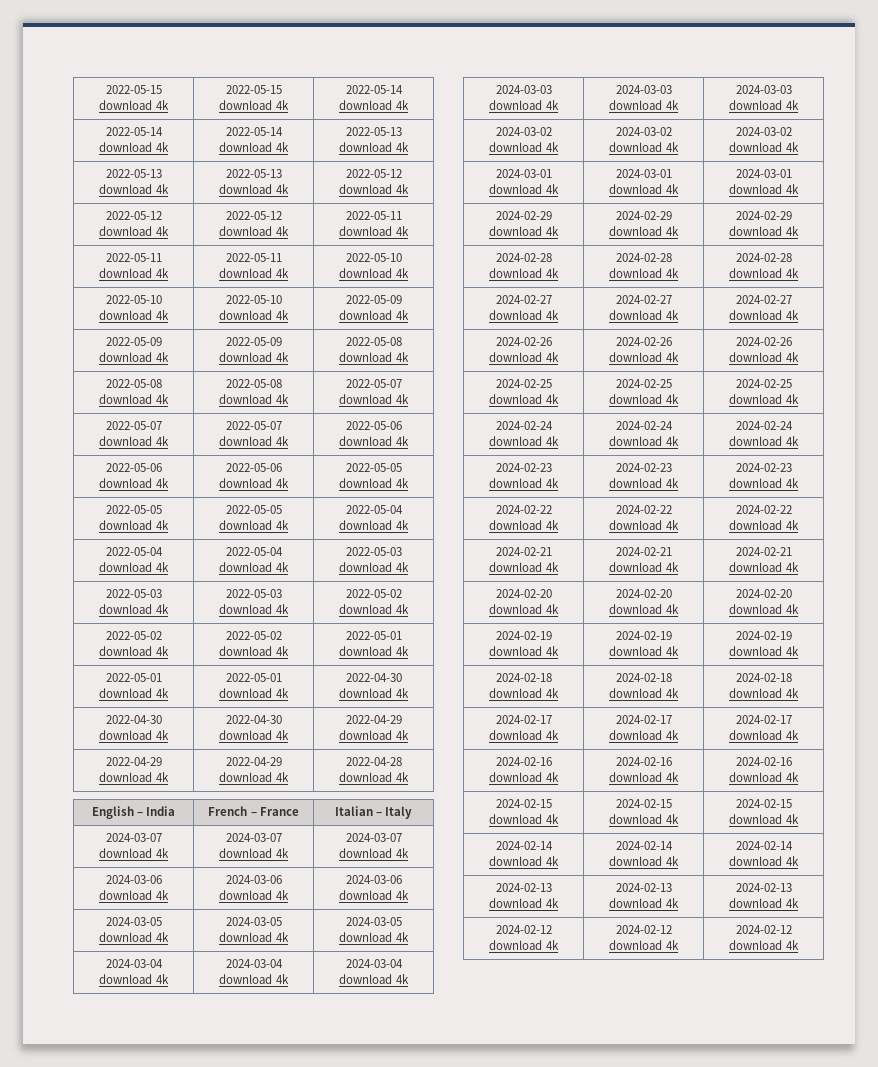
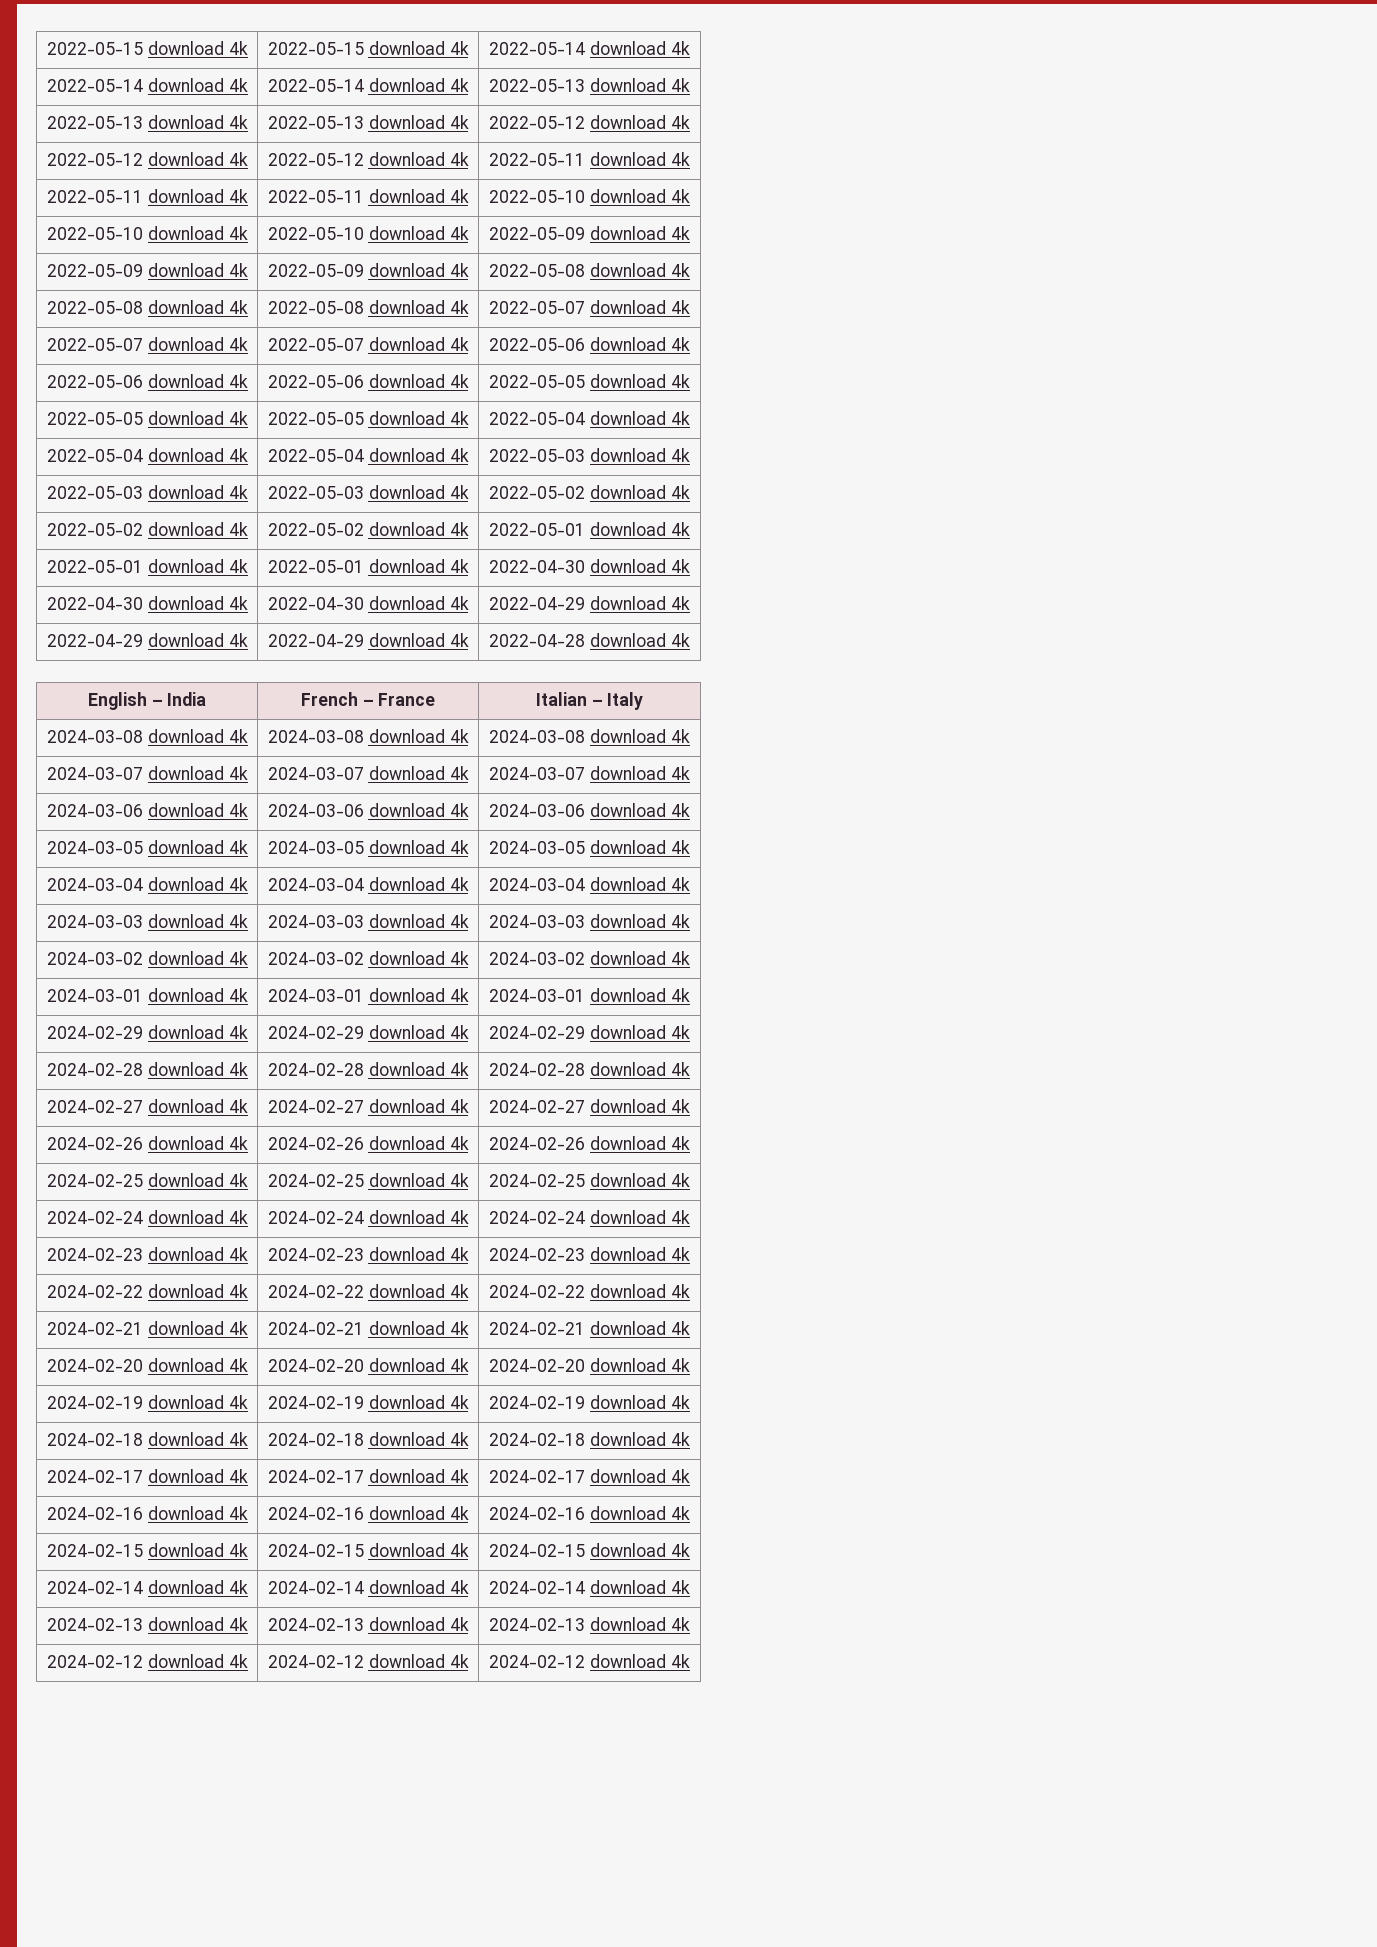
(413, 812) none -> [46,729,248,743] [267,729,469,743] [489,729,690,743] // 2024-03-08 download 4k | 2024-03-08 download 4k | 2024-03-08 download 4k

